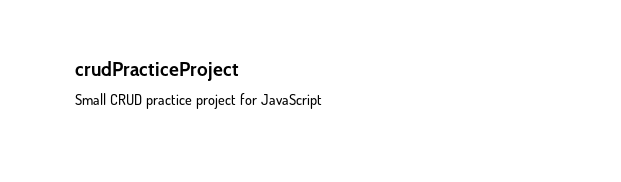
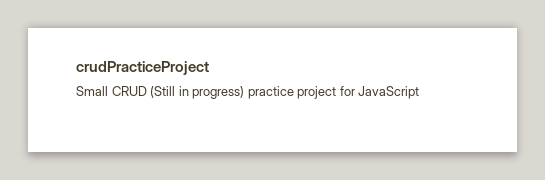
(142, 99) none -> [150,86,245,99] (Still in progress)

